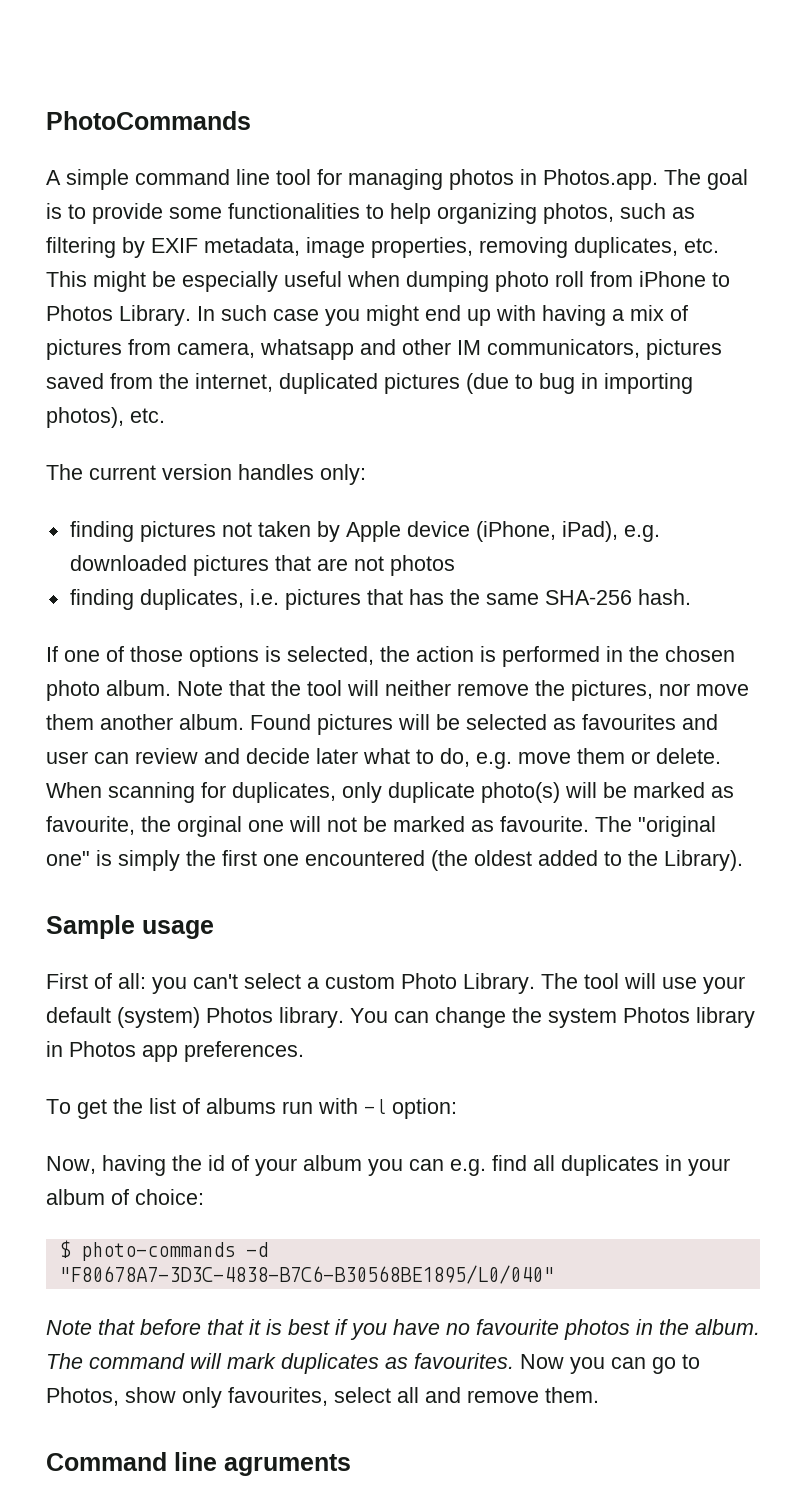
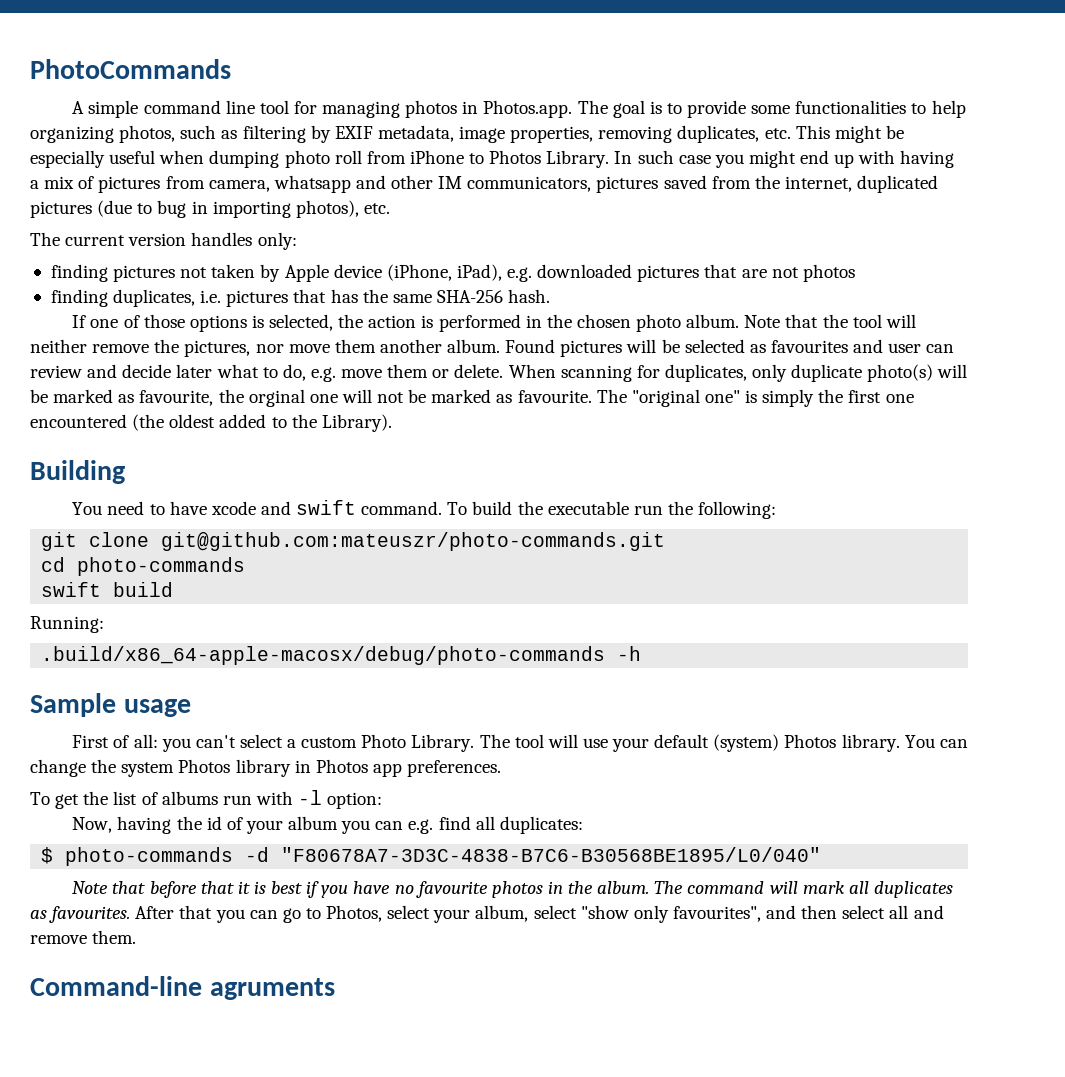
(743, 860) none -> [30,460,125,484] [72,500,777,519] [41,532,666,551] [41,557,246,576] [41,582,174,597] [30,616,104,633] [41,646,642,665] // Building // You need to have xcode and swift command. To build the executable run the following: // git clone git@github.com:mateuszr/photo-commands.git // cd photo-commands // swift build // Running: // .build/x86_64-apple-macosx/debug/photo-commands -h
[561,1155,730,1176] [46,1189,204,1205] duplicates in your album of choice: -> [499,816,583,834] duplicates:
(276, 1361) none -> [848,881,869,894] all
[520,1354,564,1369] Now -> [135,905,213,919] After that
[125,1387,328,1408] show only favourites, -> [387,905,838,923] select your album, select "show only favourites", and then
[46,1452,217,1471] Command line -> [30,976,202,996] Command-line

